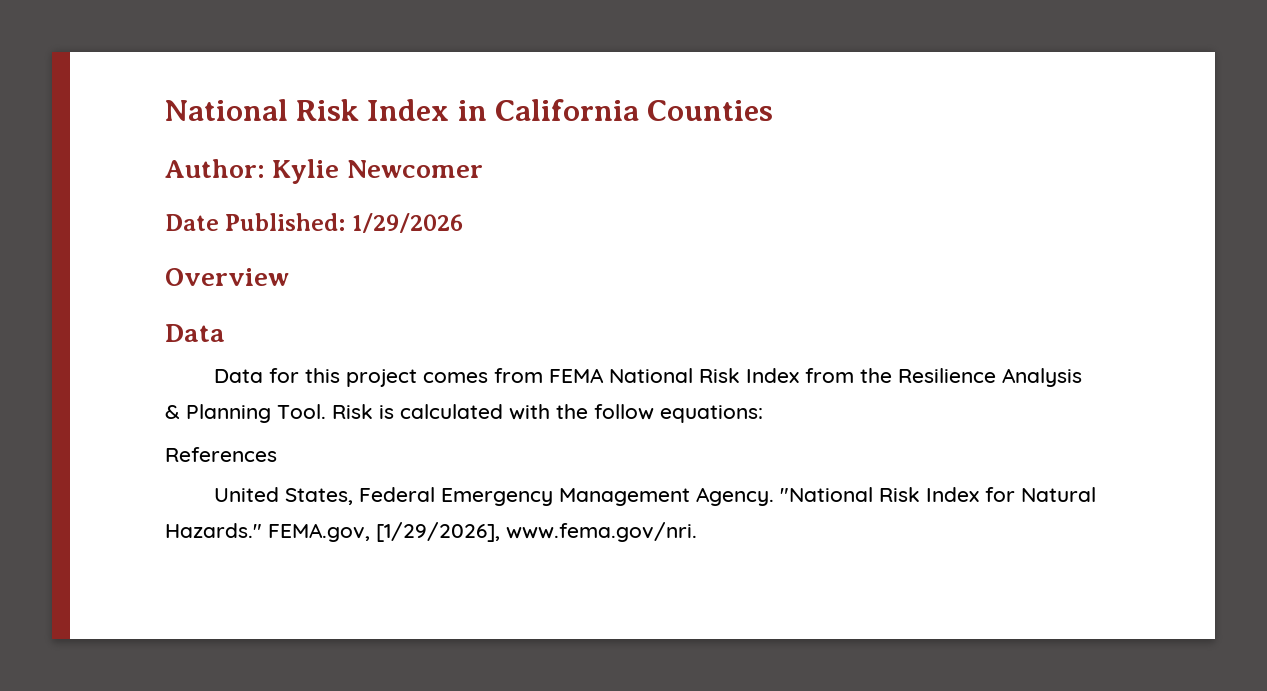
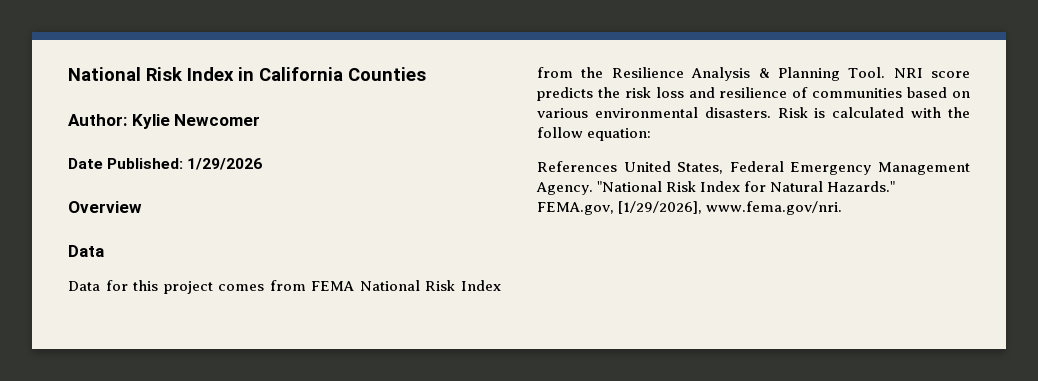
(326, 411) none -> [893,68,970,78] [537,87,970,101] [537,107,771,118] NRI score predicts the risk loss and resilience of communities based on various environmental disasters.
[660,405,763,423] equations: -> [587,128,652,141] equation:
(277, 454) // -> (617, 166) none

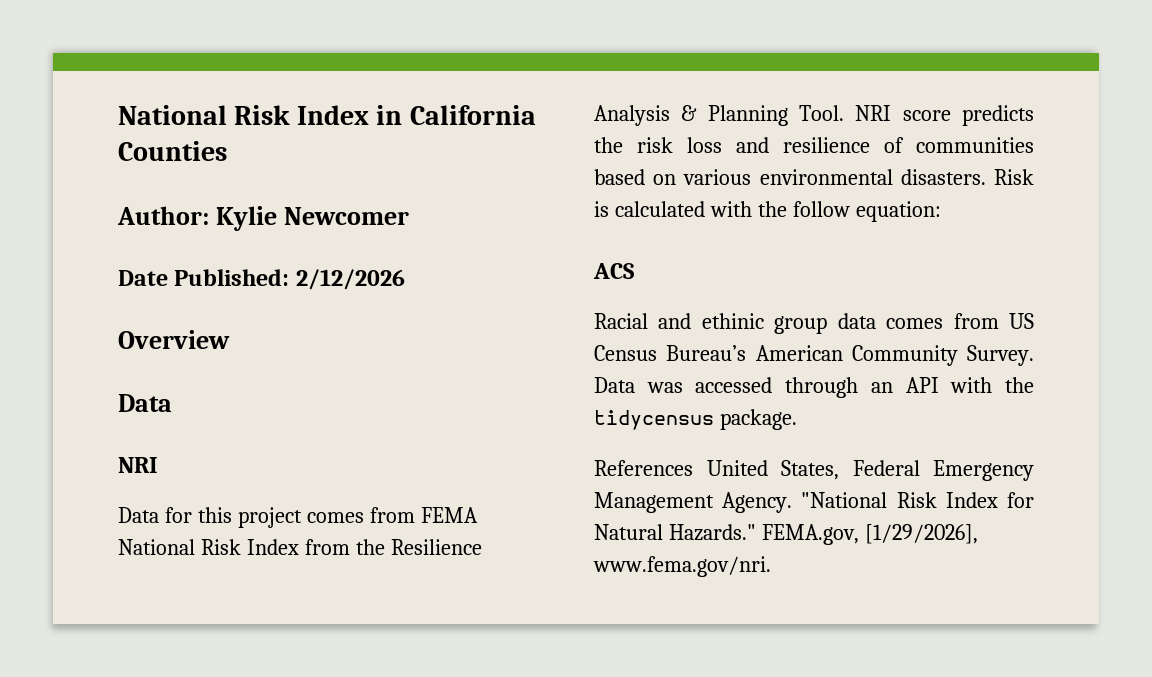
[187,158,263,170] 1/29/2026 -> [295,269,405,290] 2/12/2026
(104, 251) none -> [118,457,158,473] // NRI
(652, 134) none -> [593,263,634,279] [594,313,1034,334] [594,345,1034,366] [594,377,1034,398] [594,409,797,430] // ACS // Racial and ethinic group data comes from US Census Bureau’s American Community Survey. Data was accessed through an API with the tidycensus package.

